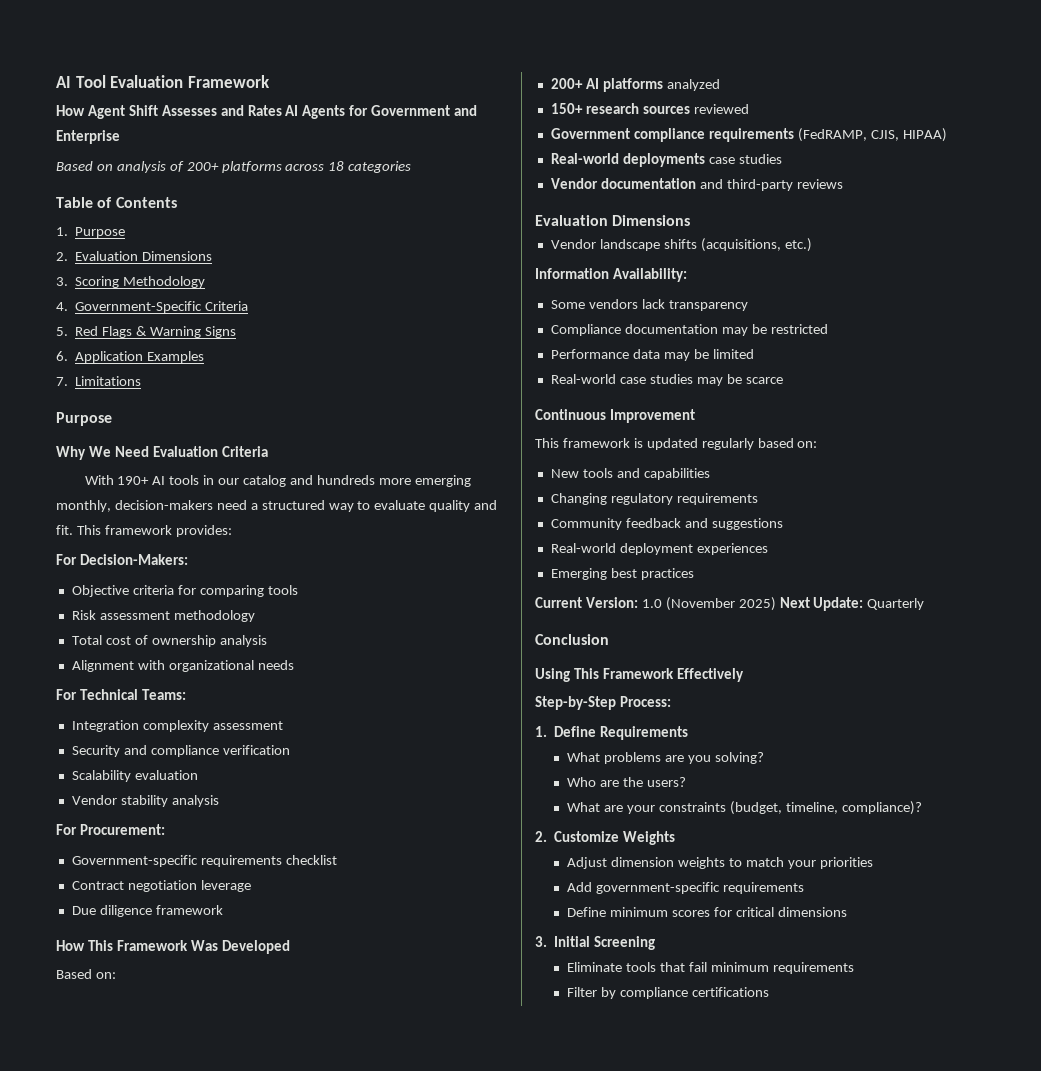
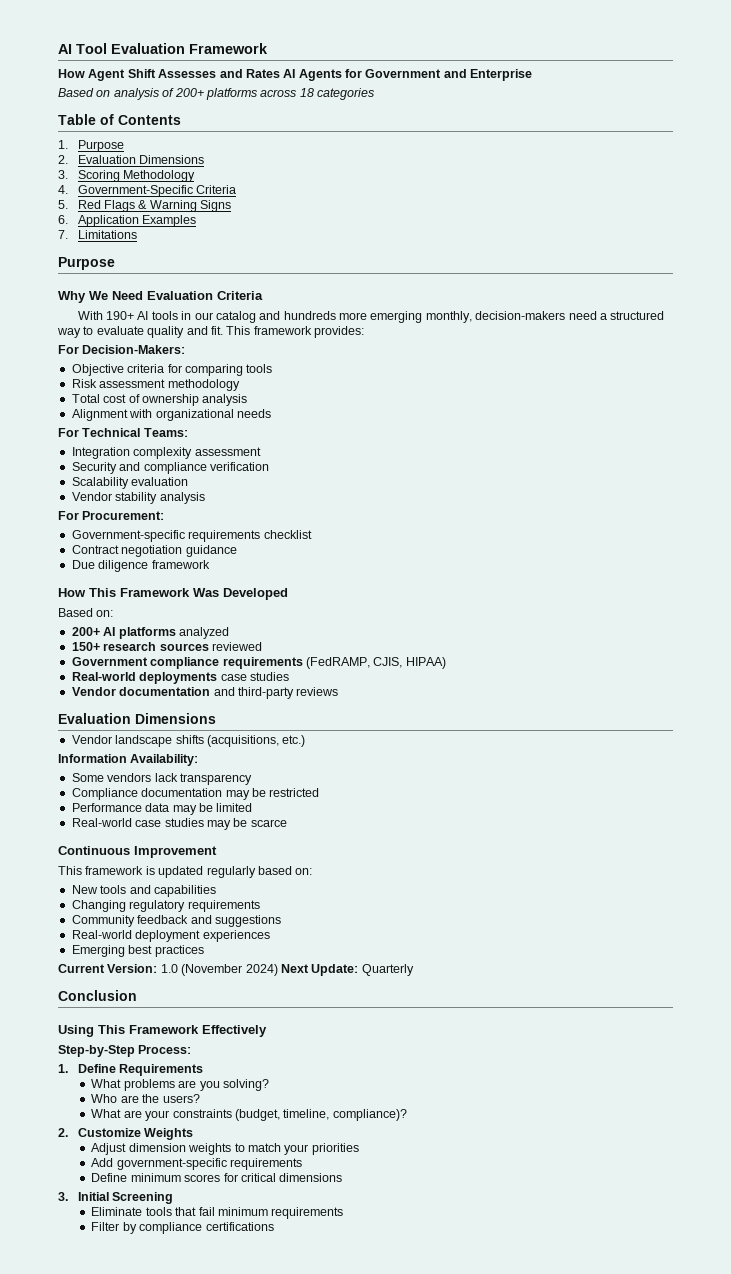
[200,880,251,892] leverage -> [185,545,237,557] guidance
[738,597,776,611] 2025) -> [245,964,278,976] 2024)

